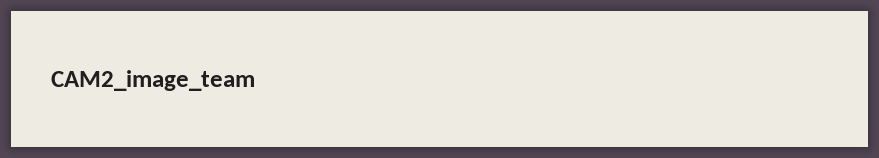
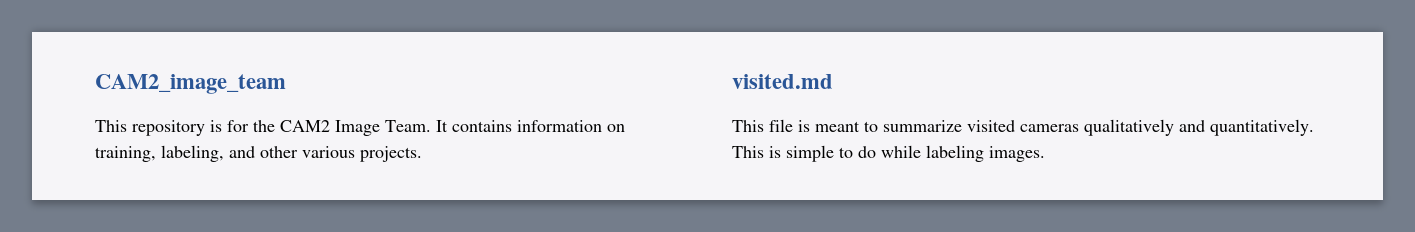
(255, 80) none -> [95,120,625,136] [95,145,422,162] [732,74,833,89] [732,119,1314,136] [732,145,1045,162] // This repository is for the CAM2 Image Team. It contains information on training, labeling, and other various projects. // visited.md // This file is meant to summarize visited cameras qualitatively and quantitatively. This is simple to do while labeling images.

